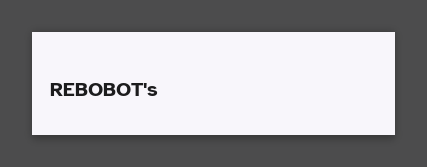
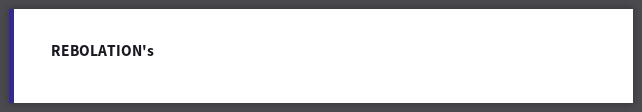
[50,83,158,96] REBOBOT's -> [51,45,154,56] REBOLATION's

